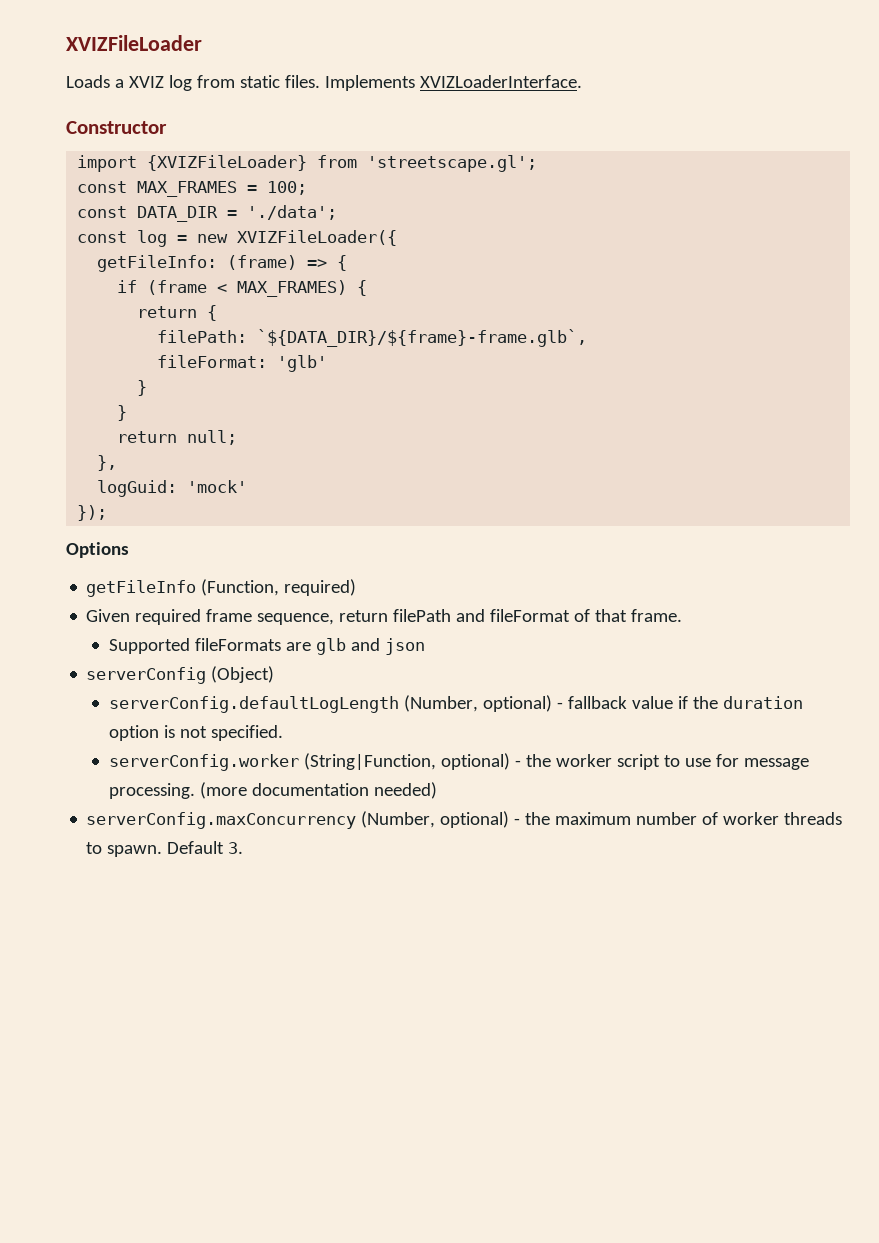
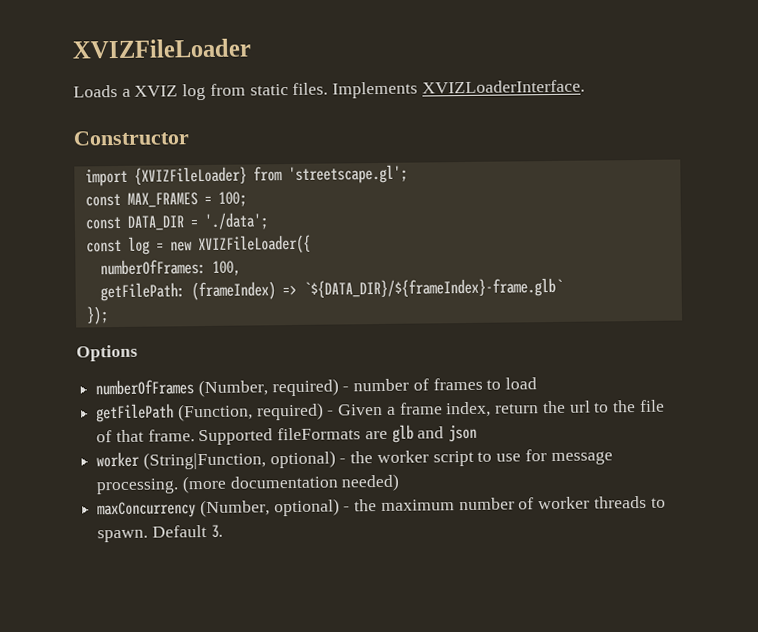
[97,255,348,272] [117,280,368,297] [137,305,218,321] [157,329,588,347] [157,355,328,372] [137,380,148,396] [117,405,128,421] [117,430,238,445] [97,455,118,471] [97,480,248,497] [77,505,108,521] [66,542,129,558] [86,579,357,597] [86,609,571,625] getFileInfo: (frame) => { // if (frame < MAX_FRAMES) { // return { // filePath: `${DATA_DIR}/${frame}-frame.glb`, // fileFormat: 'glb' // } // } // return null; // }, // logGuid: 'mock' // }); // Options // getFileInfo (Function, required) // Given required frame sequence, return filePath and fileFormat -> [99,258,241,276] [99,277,563,302] [85,306,109,325] [76,344,138,362] [95,377,538,398] [95,399,665,423] numberOfFrames: 100, // getFilePath: (frameIndex) => `${DATA_DIR}/${frameIndex}-frame.glb` // }); // Options // numberOfFrames (Number, required) - number of frames to load // getFilePath (Function, required) - Given a frame index, return the url to the file
(683, 615) // -> (195, 435) none
[86,666,275,684] [109,695,804,713] [109,725,284,741] [109,754,300,771] serverConfig (Object) // serverConfig.defaultLogLength (Number, optional) - fallback value if the duration option is not specified. // serverConfig.worker -> [96,451,141,468] worker
[86,812,357,829] serverConfig.maxConcurrency -> [97,501,197,519] maxConcurrency

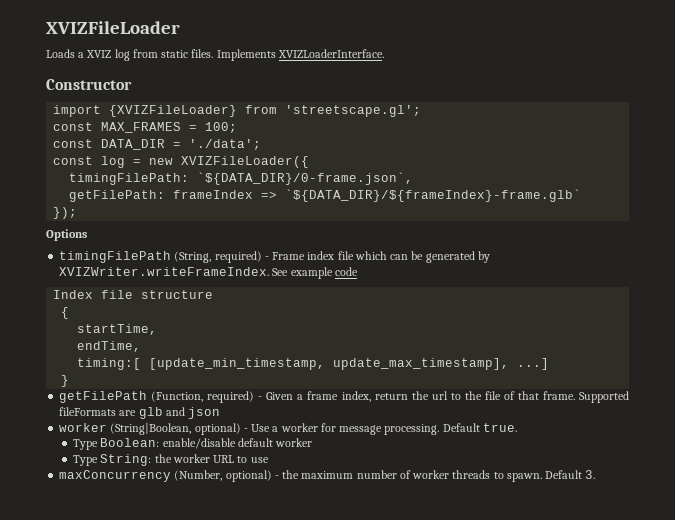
[99,258,241,276] numberOfFrames: 100, -> [69,172,414,185] timingFilePath: `${DATA_DIR}/0-frame.json`,
[190,281,276,301] (frameIndex) -> [173,190,254,199] frameIndex
[95,377,538,398] numberOfFrames (Number, required) - number of frames to load -> [59,251,490,263] [59,267,358,279] [53,290,214,299] [61,307,70,319] [77,324,158,335] [77,341,142,352] [77,358,550,370] [61,375,70,387] timingFilePath (String, required) - Frame index file which can be generated by XVIZWriter.writeFrameIndex. See example code // Index file structure // { // startTime, // endTime, // timing:[ [update_min_timestamp, update_max_timestamp], ...] // }
[142,449,613,470] [96,473,401,495] (String|Function, optional) - the worker script to use for message processing. (more documentation needed) -> [110,422,517,435] [73,438,313,450] [73,454,269,466] (String|Boolean, optional) - Use a worker for message processing. Default true. // Type Boolean: enable/disable default worker // Type String: the worker URL to use

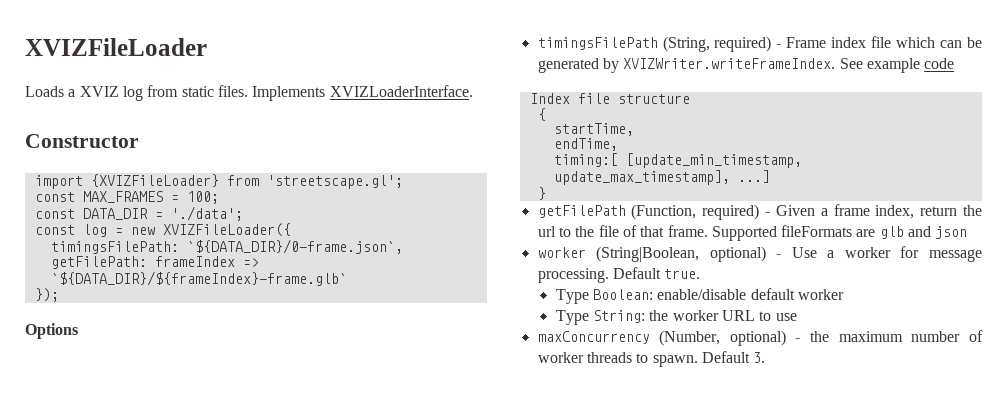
[69,173,190,185] timingFilePath: -> [50,241,179,254] timingsFilePath:
[59,251,172,263] timingFilePath -> [537,37,658,50] timingsFilePath

